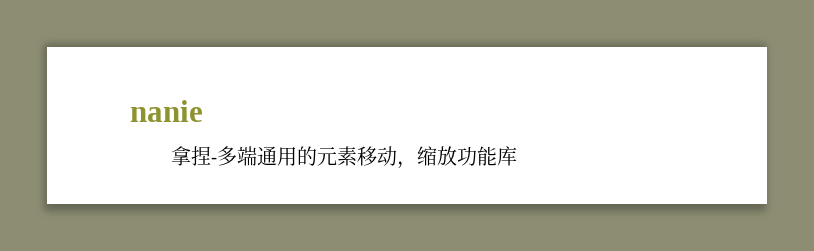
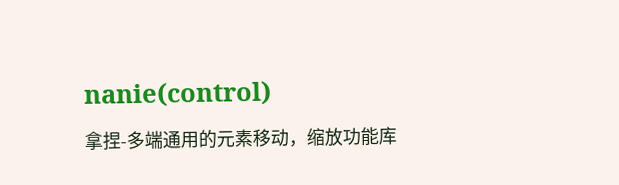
[130,100,203,122] nanie -> [83,80,272,108] nanie(control)

